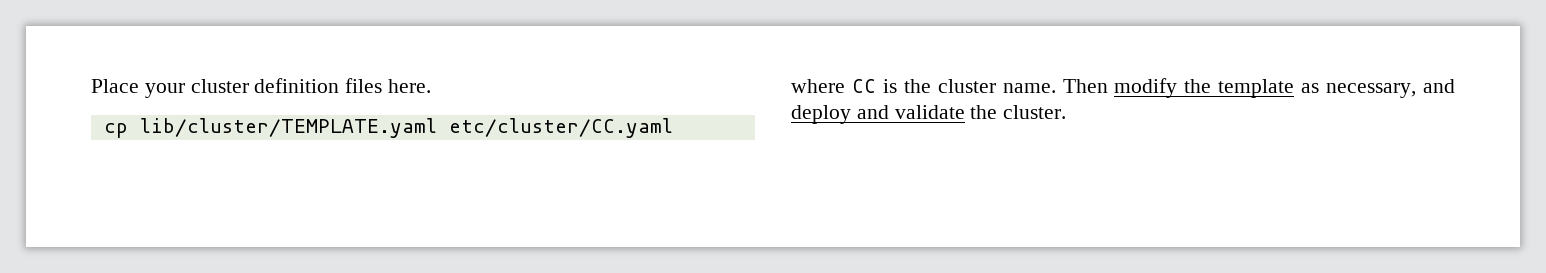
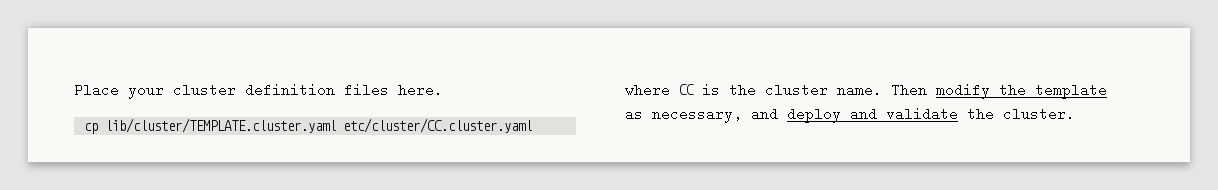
[139,118,673,138] lib/cluster/TEMPLATE.yaml etc/cluster/CC.yaml -> [104,118,532,133] lib/cluster/TEMPLATE.cluster.yaml etc/cluster/CC.cluster.yaml

